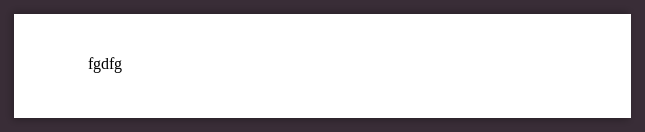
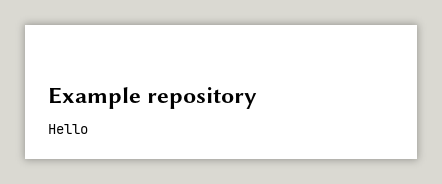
[88,57,122,73] fgdfg -> [48,87,258,109] [48,124,88,134] Example repository // Hello

